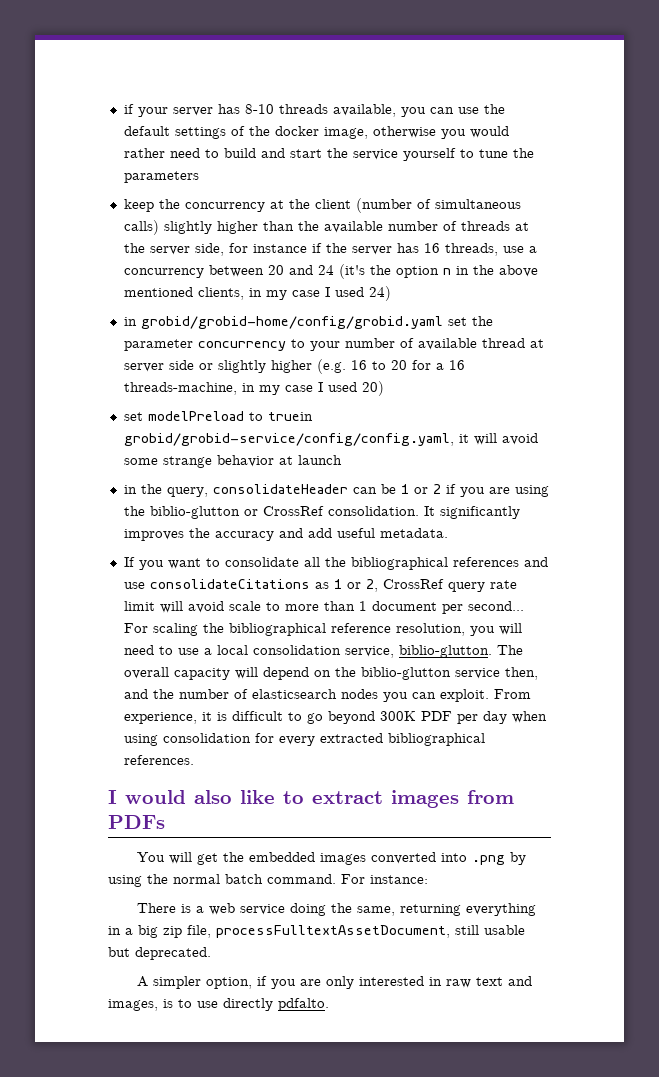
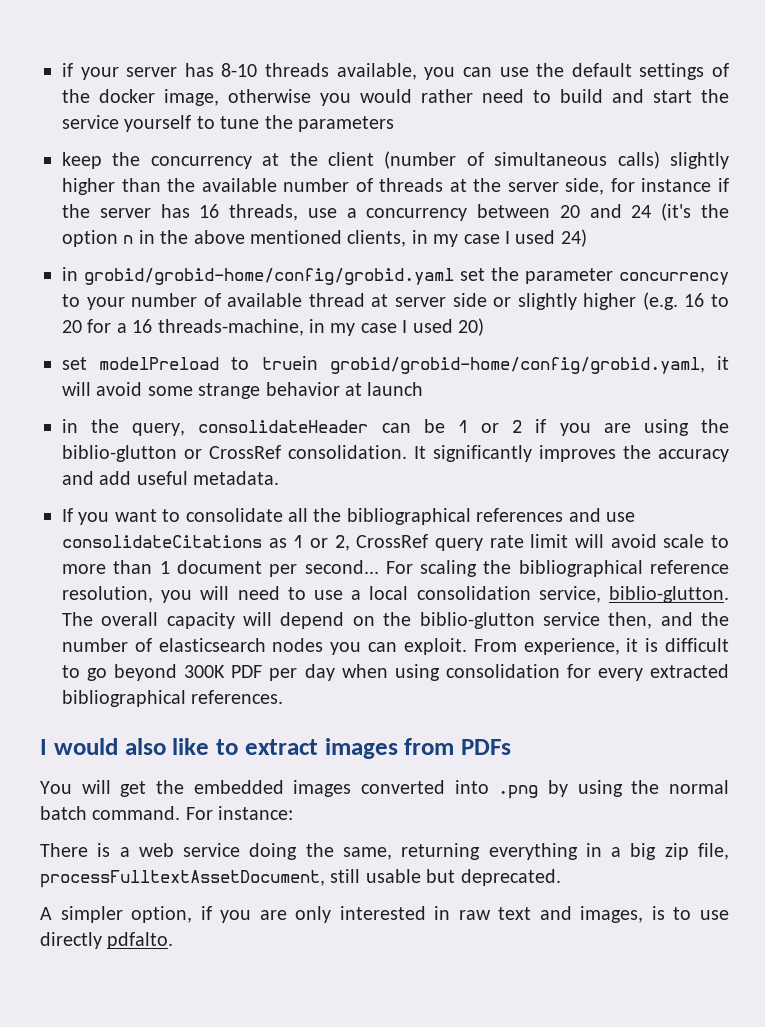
[123,433,454,446] grobid/grobid-service/config/config.yaml, -> [329,357,705,374] grobid/grobid-home/config/grobid.yaml,

